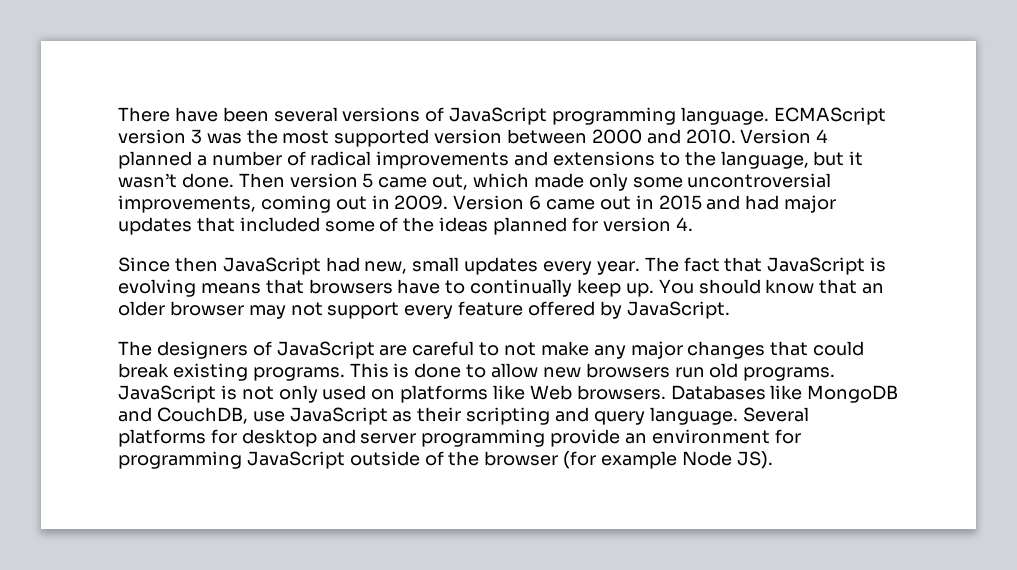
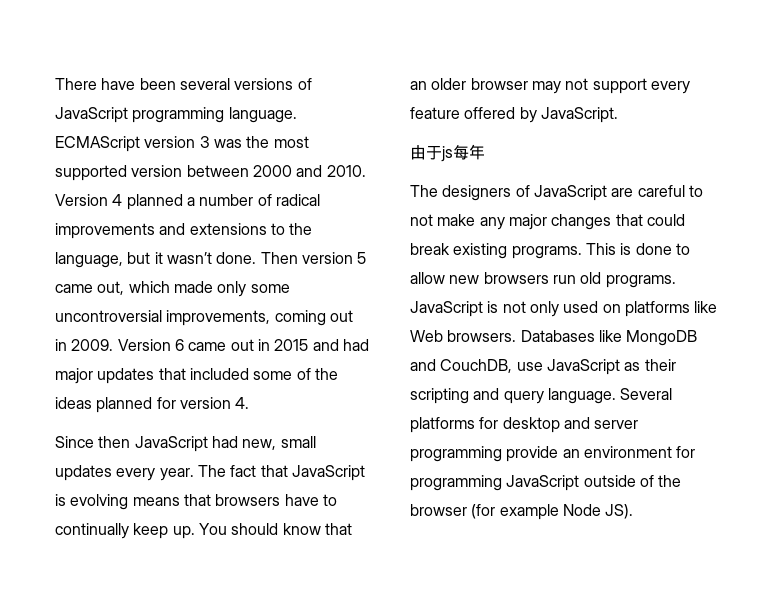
(730, 310) none -> [410,144,485,162] // 由于js每年

